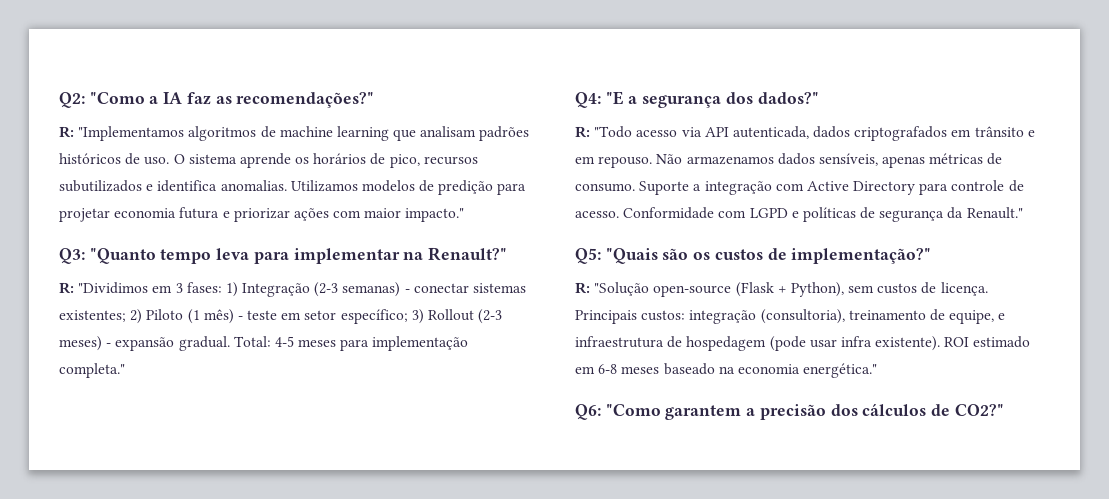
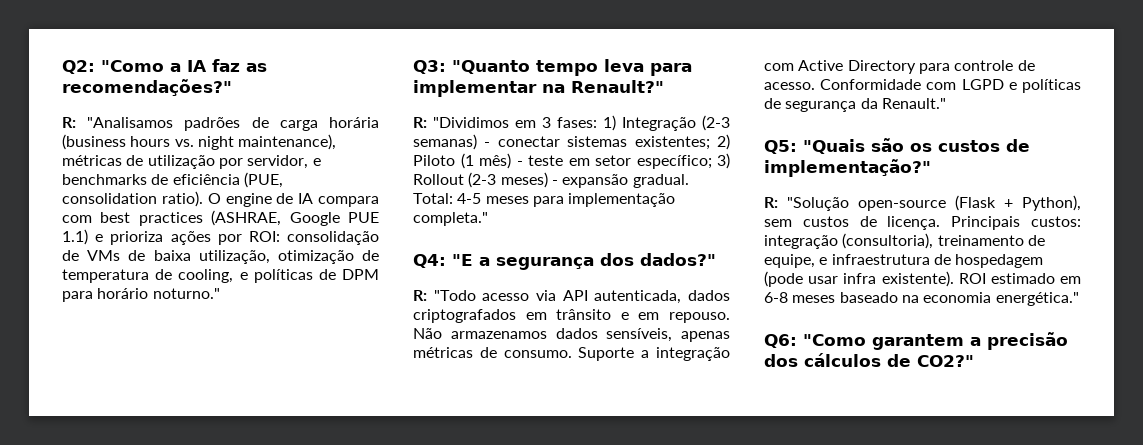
[78,126,530,141] [59,153,478,168] [59,180,527,195] [59,207,465,222] "Implementamos algoritmos de machine learning que analisam padrões históricos de uso. O sistema aprende os horários de pico, recursos subutilizados e identifica anomalias. Utilizamos modelos de predição para projetar economia futura e priorizar ações com maior impacto." -> [87,117,379,131] [62,134,337,150] [62,155,321,169] [62,172,283,188] [62,191,379,207] [62,210,380,226] [62,229,379,245] [62,250,380,264] [62,269,379,283] [62,288,220,302] "Analisamos padrões de carga horária (business hours vs. night maintenance), métricas de utilização por servidor, e benchmarks de eficiência (PUE, consolidation ratio). O engine de IA compara com best practices (ASHRAE, Google PUE 1.1) e prioriza ações por ROI: consolidação de VMs de baixa utilização, otimização de temperatura de cooling, e políticas de DPM para horário noturno."

